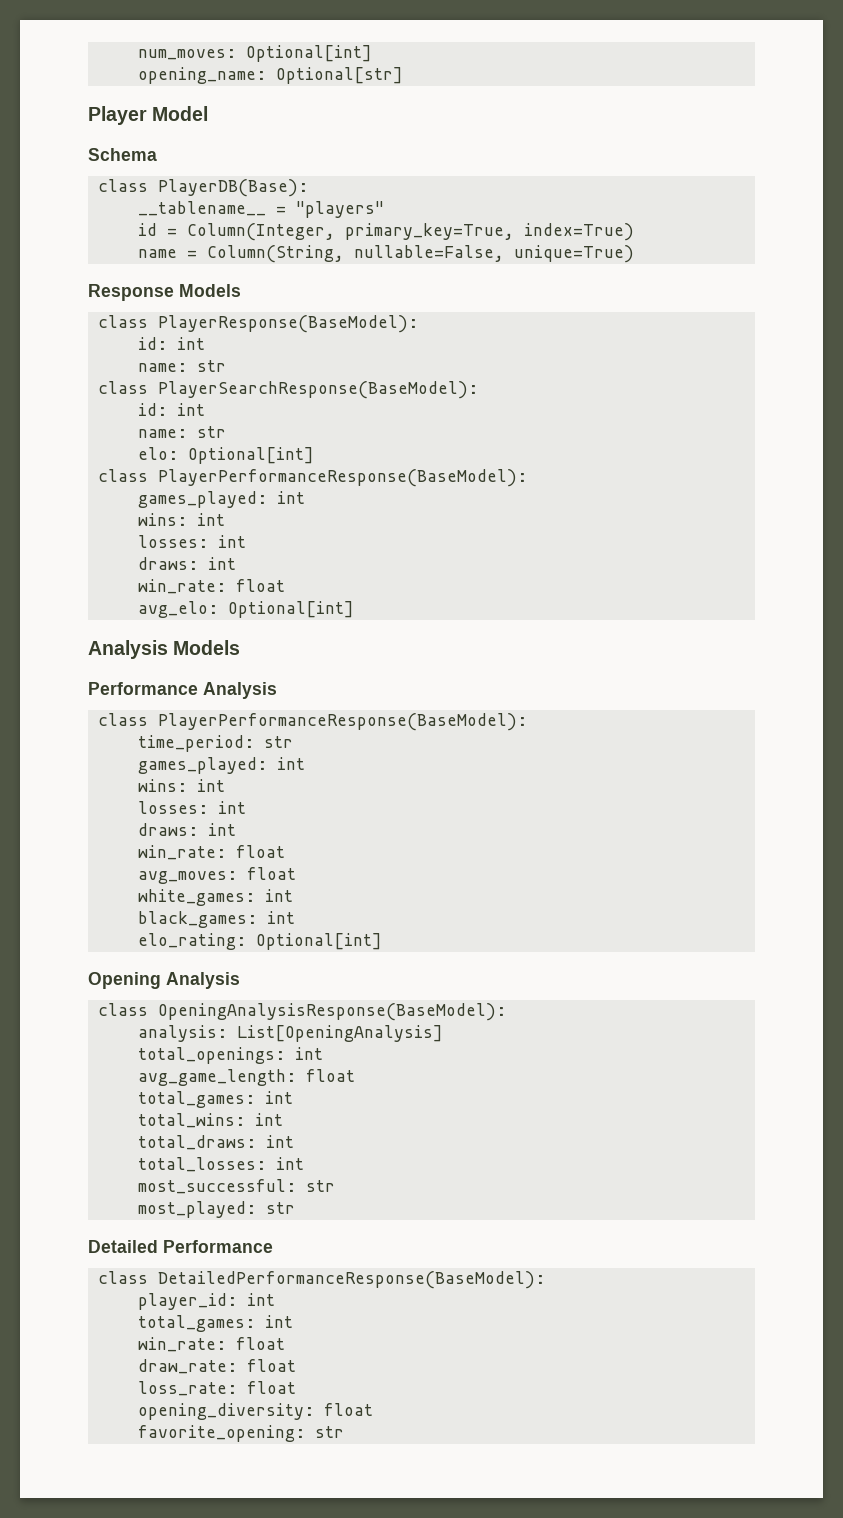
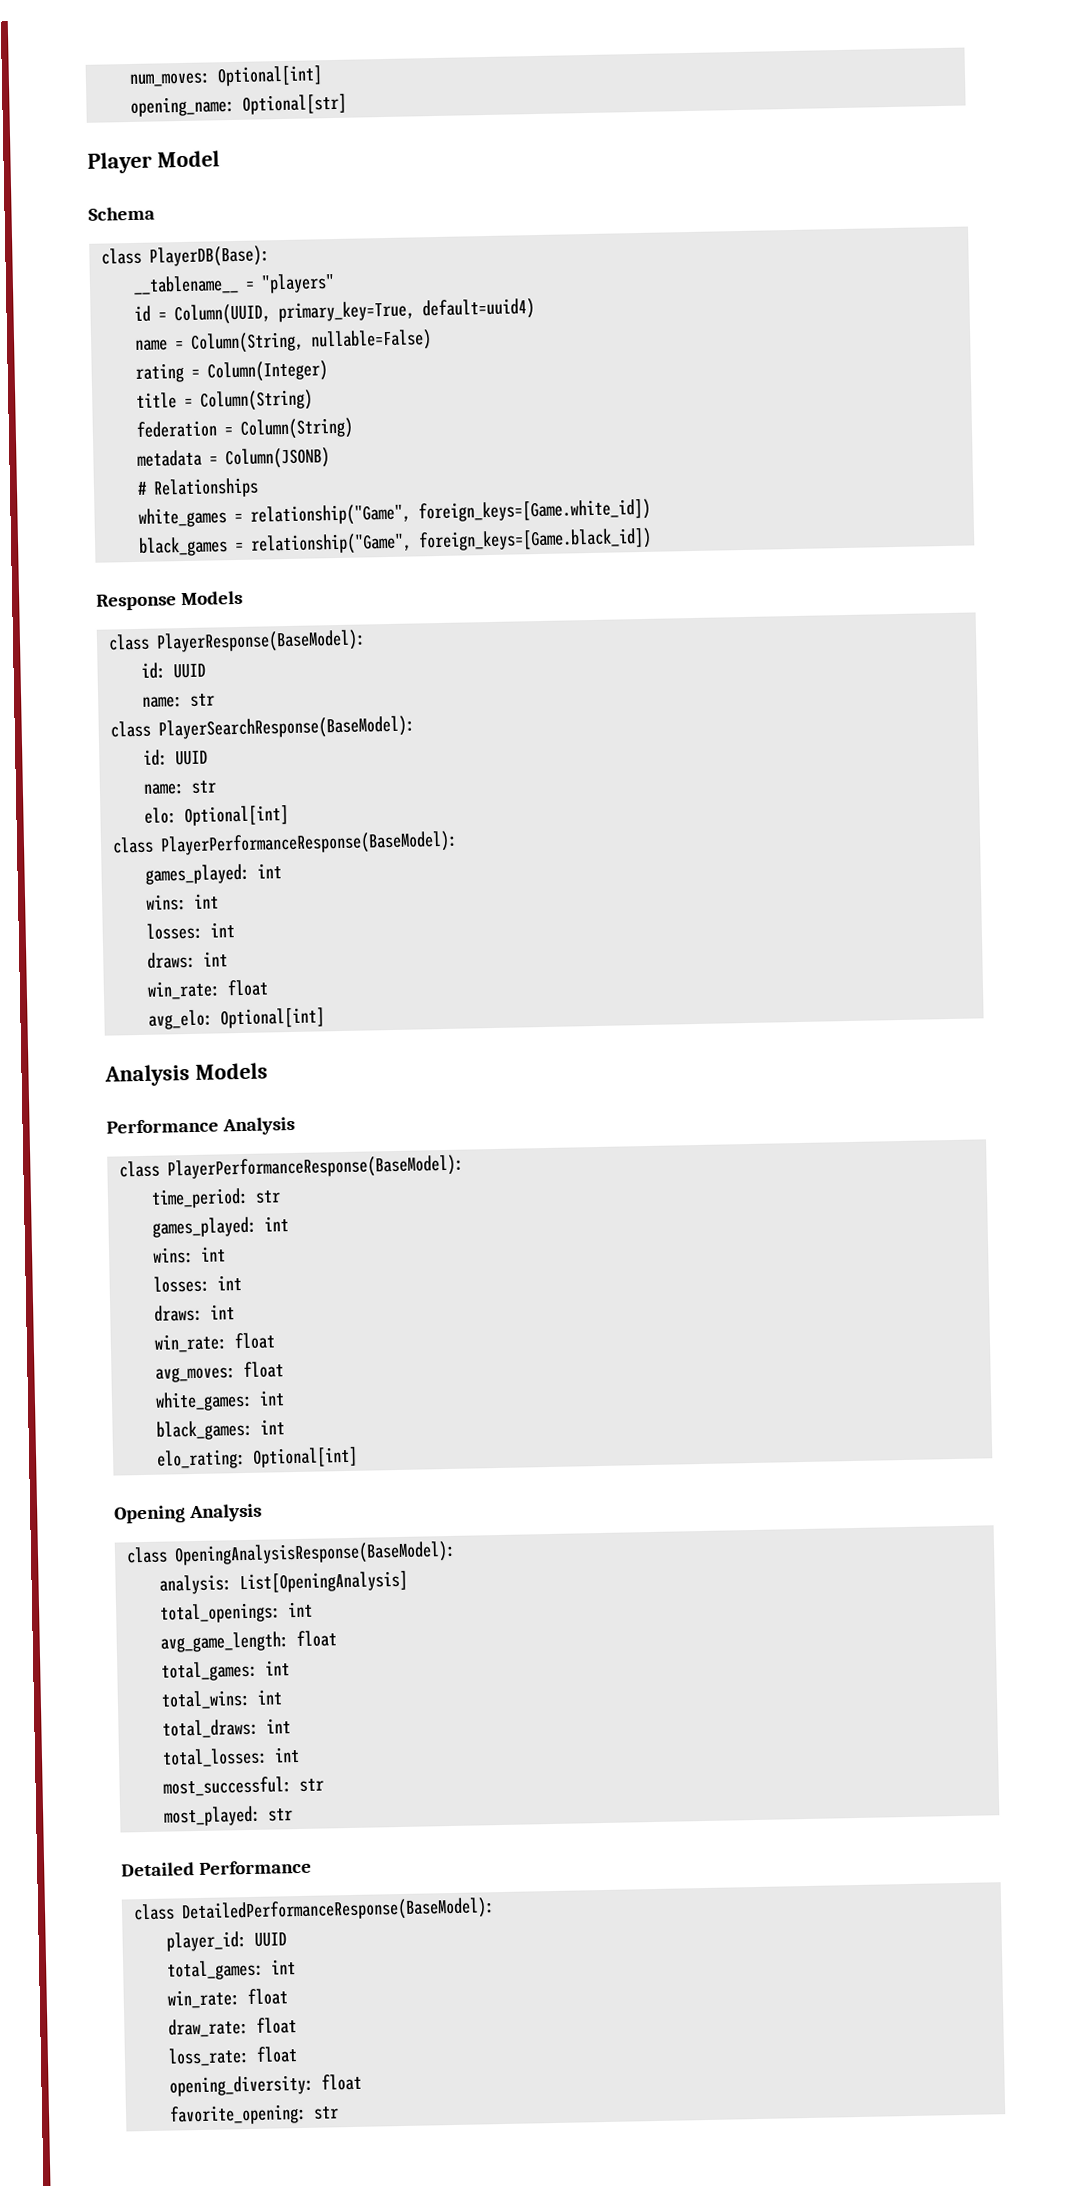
[186,223,634,241] Column(Integer, primary_key=True, index=True) -> [174,298,535,326] Column(UUID, primary_key=True, default=uuid4)
[353,245,634,263] nullable=False, unique=True) -> [310,329,432,352] [135,360,328,383] [136,389,313,412] [136,417,354,440] [137,447,330,470] [137,477,259,499] [138,498,651,528] [138,527,652,557] nullable=False) // rating = Column(Integer) // title = Column(String) // federation = Column(String) // metadata = Column(JSONB) // # Relationships // white_games = relationship("Game", foreign_keys=[Game.white_id]) // black_games = relationship("Game", foreign_keys=[Game.black_id])
[176,337,205,350] int -> [173,663,206,679] UUID
[176,403,205,416] int -> [175,750,208,766] UUID
[246,1293,275,1306] int -> [254,1932,287,1947] UUID

